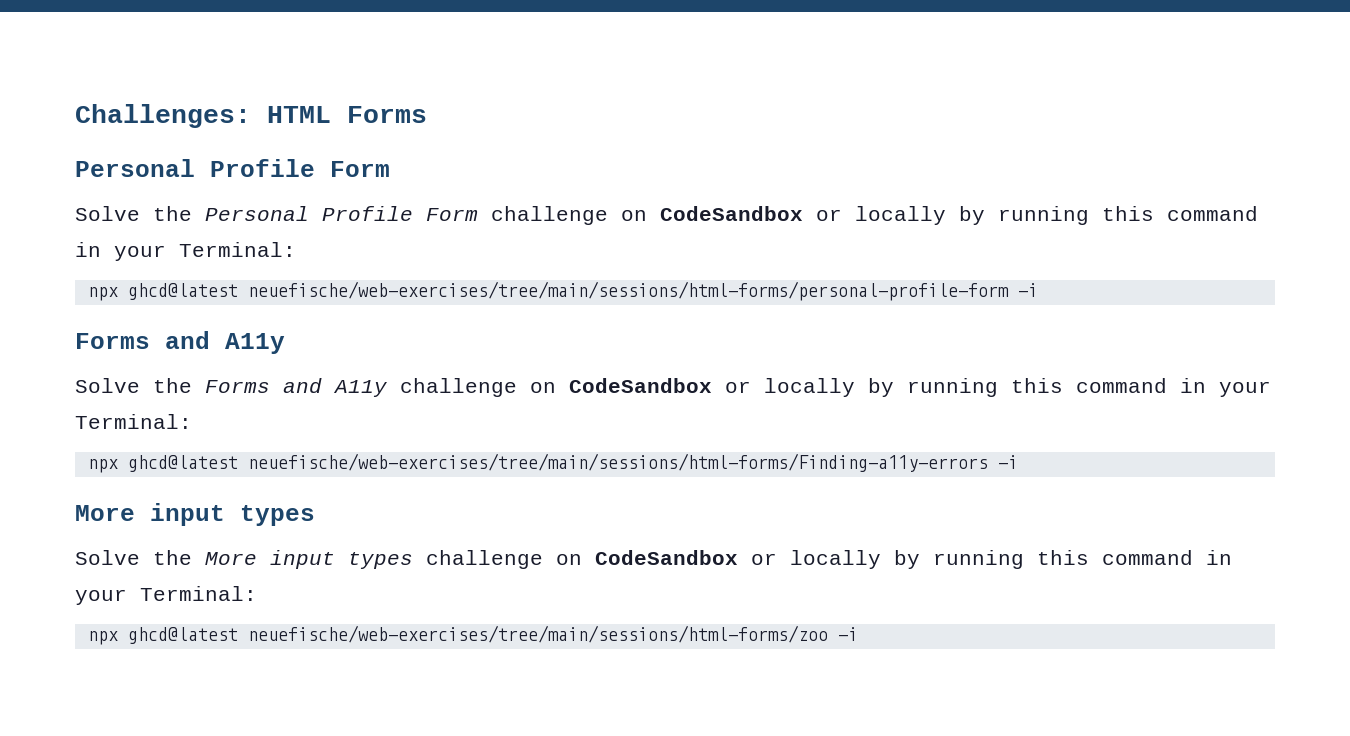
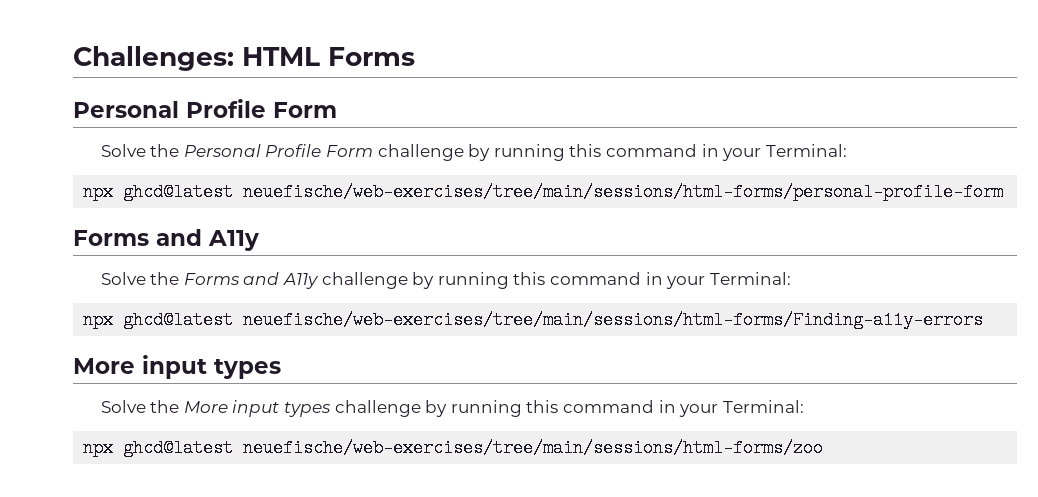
[621,206,946,225] on CodeSandbox or locally -> (464, 152) none
[1017,283,1038,297] -i -> (1004, 192) none
[530,378,855,397] on CodeSandbox or locally -> (408, 280) none
[997,455,1018,469] -i -> (984, 320) none
[556,550,881,569] on CodeSandbox or locally -> (421, 408) none
[837,627,858,641] -i -> (824, 448) none

